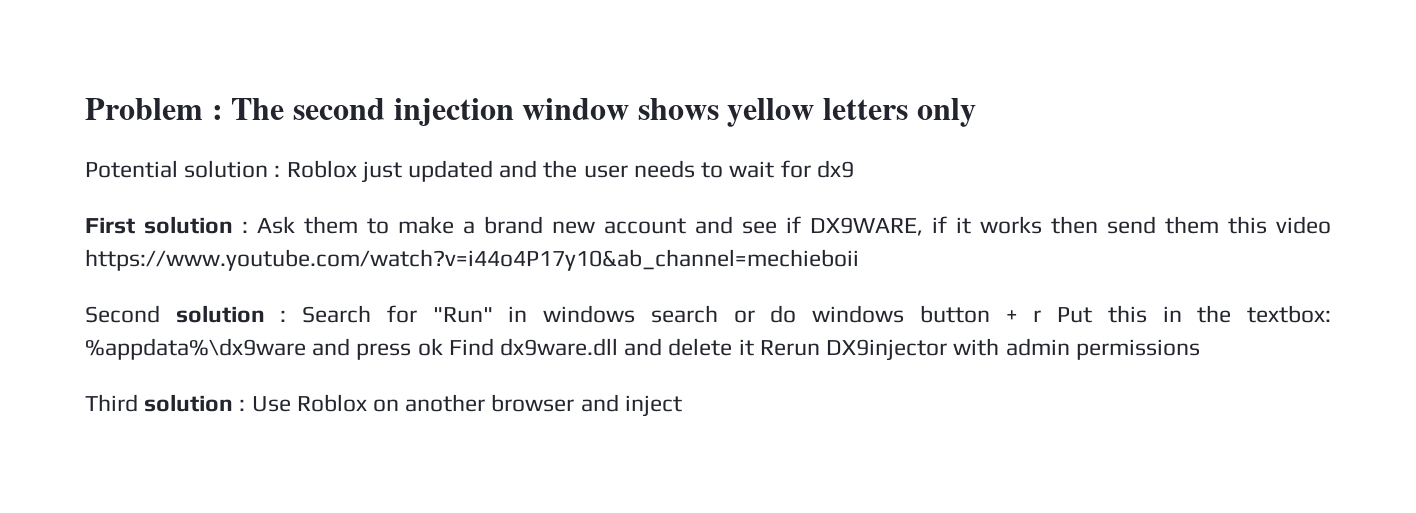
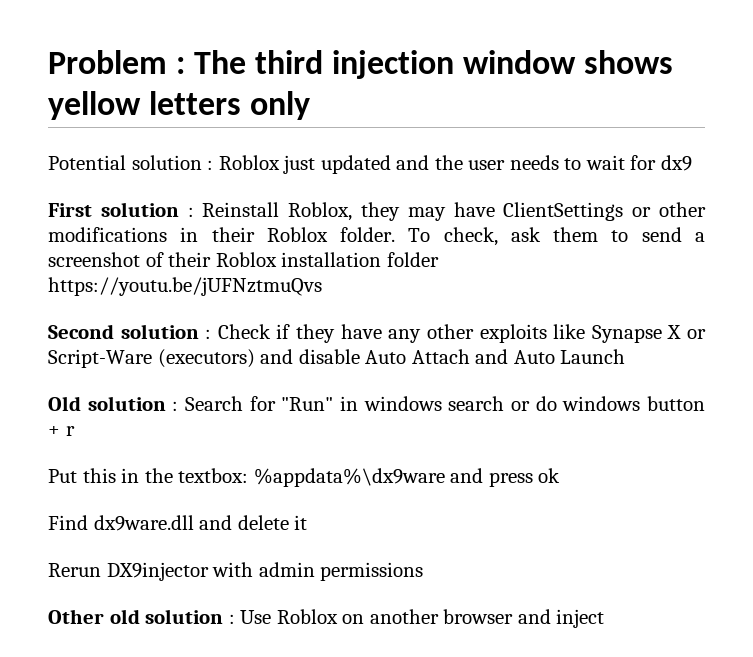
[292,98,385,120] second -> [255,50,324,74] third
[257,216,1331,236] [85,249,859,271] [85,305,160,323] Ask them to make a brand new account and see if DX9WARE, if it works then send them this video https://www.youtube.com/watch?v=i44o4P17y10&ab_channel=mechieboii // Second -> [202,202,706,221] [48,227,705,246] [48,252,439,267] [48,277,322,296] [48,324,707,343] [48,349,626,368] [48,396,81,411] Reinstall Roblox, they may have ClientSettings or other modifications in their Roblox folder. To check, ask them to send a screenshot of their Roblox installation folder https://youtu.be/jUFNztmuQvs // Second solution : Check if they have any other exploits like Synapse X or Script-Ware (executors) and disable Auto Attach and Auto Launch // Old
(1042, 316) none -> (75, 431) //
(443, 347) none -> (561, 475) //
(754, 347) none -> (308, 522) //
[85,394,138,412] Third -> [48,609,140,624] Other old

